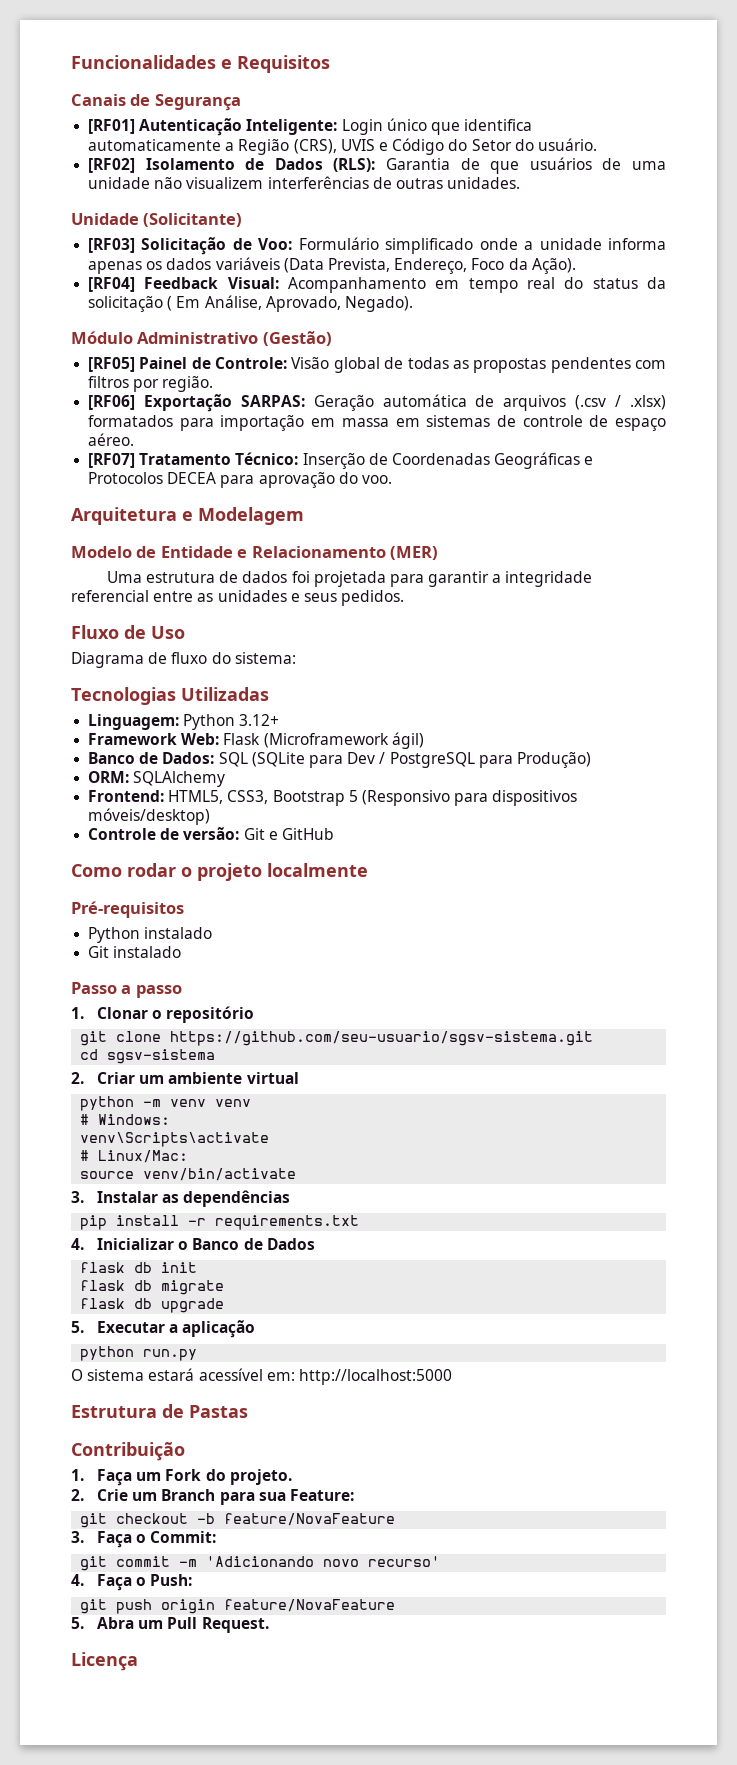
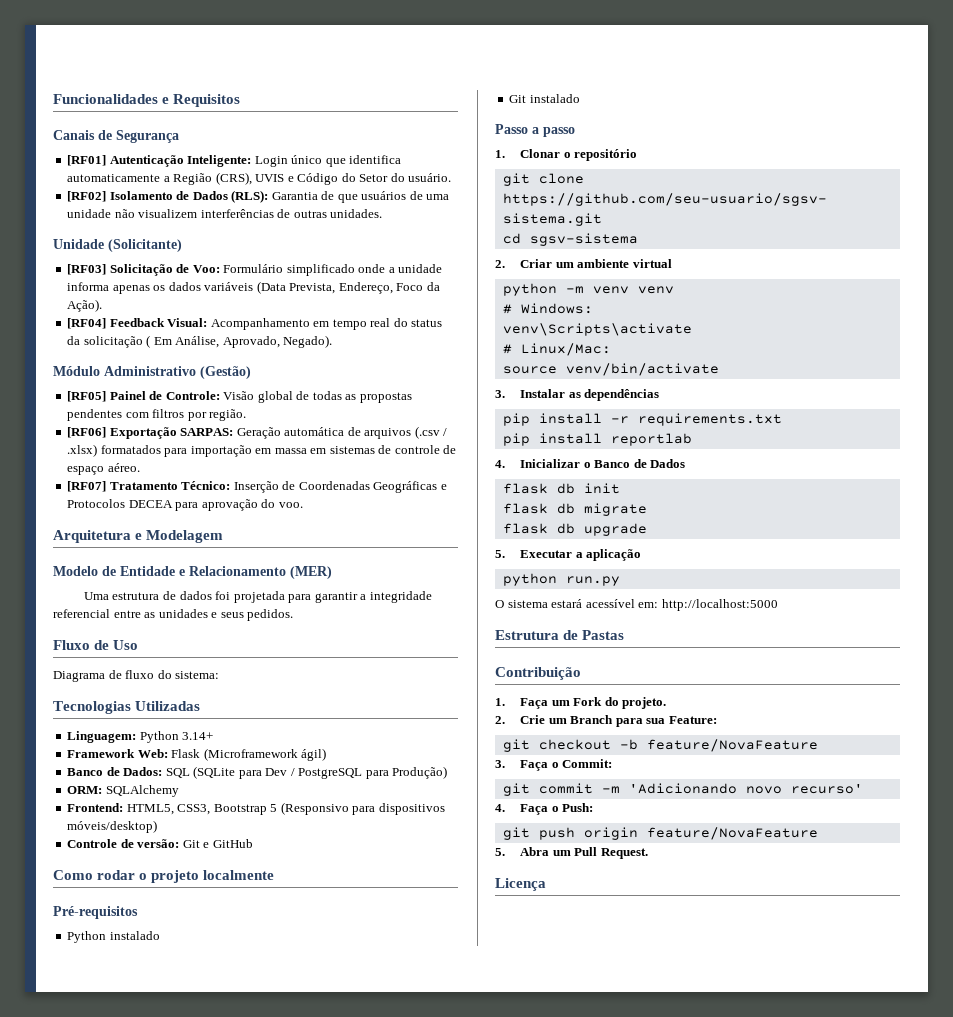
[239,714,280,726] 3.12+ -> [182,732,214,740] 3.14+
(360, 1222) none -> [502,433,692,446] // pip install reportlab

